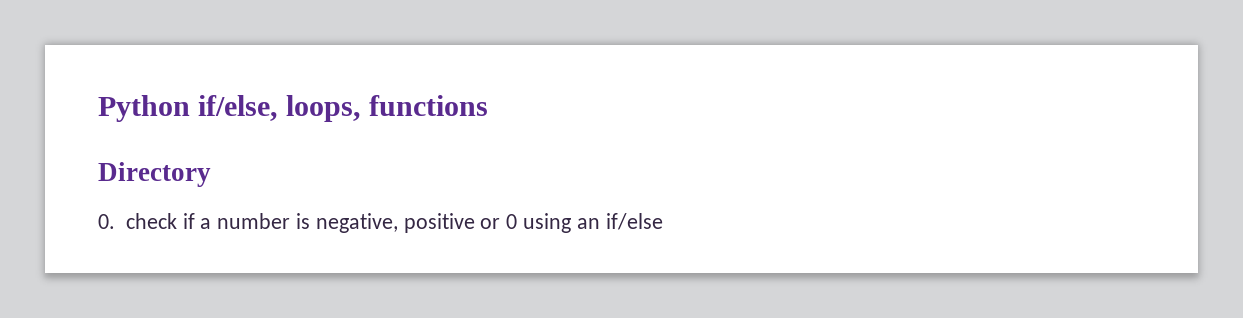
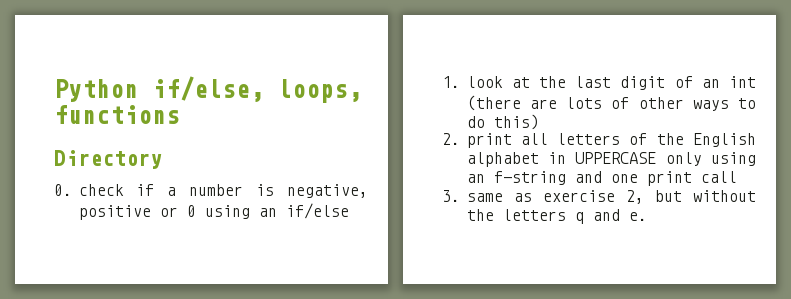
(663, 221) none -> [442,76,756,90] [466,95,756,111] [466,114,539,130] [442,133,756,148] [466,152,756,167] [466,171,737,186] [442,190,756,204] [466,209,647,224] // 1. look at the last digit of an int (there are lots of other ways to do this) // 2. print all letters of the English alphabet in UPPERCASE only using an f-string and one print call // 3. same as exercise 2, but without the letters q and e.

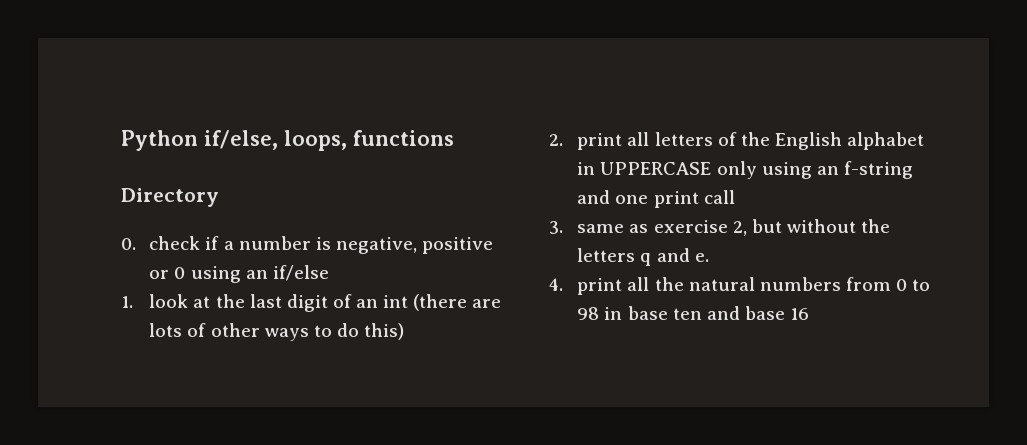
(647, 216) none -> [549,277,931,295] [577,306,810,320] // 4. print all the natural numbers from 0 to 98 in base ten and base 16

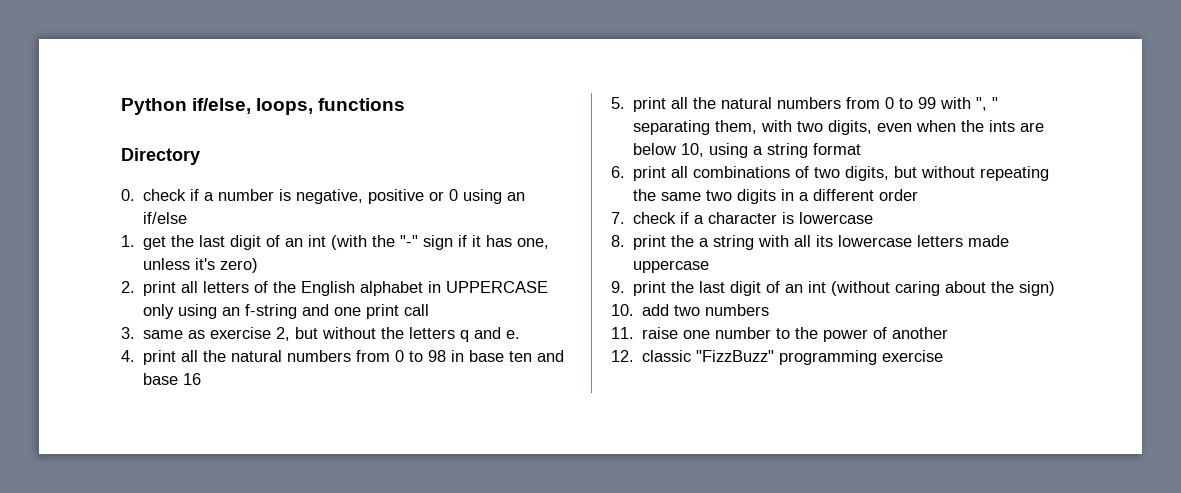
[149,294,502,312] [149,323,405,341] look at the last digit of an int (there are lots of other ways to do this) -> [143,235,550,250] [143,258,259,273] get the last digit of an int (with the "-" sign if it has one, unless it's zero)
(810, 314) none -> [611,97,999,112] [633,120,1045,135] [633,143,862,158] [611,166,1050,181] [633,189,919,204] [611,212,874,224] [611,235,1010,250] [633,260,710,273] [611,281,1056,296] [611,304,770,316] [611,327,949,342] [611,350,944,365] // 5. print all the natural numbers from 0 to 99 with ", " separating them, with two digits, even when the ints are below 10, using a string format // 6. print all combinations of two digits, but without repeating the same two digits in a different order // 7. check if a character is lowercase // 8. print the a string with all its lowercase letters made uppercase // 9. print the last digit of an int (without caring about the sign) // 10. add two numbers // 11. raise one number to the power of another // 12. classic "FizzBuzz" programming exercise

